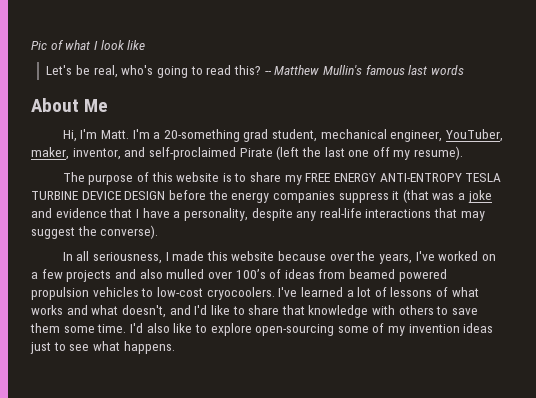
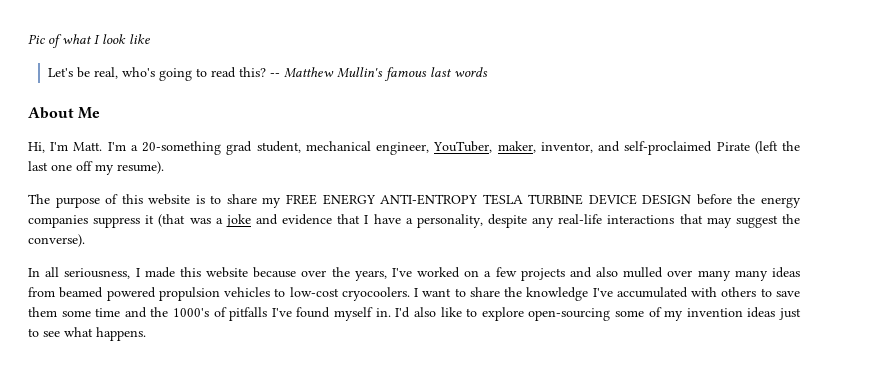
[235,269,282,279] 100’s of -> [697,270,768,281] many many
[278,287,479,297] [31,305,369,318] I've learned a lot of lessons of what works and what doesn't, and I'd like to share that knowledge -> [414,287,688,301] I want to share the knowledge I've accumulated
[97,324,127,333] time. -> [95,307,391,321] time and the 1000's of pitfalls I've found myself in.

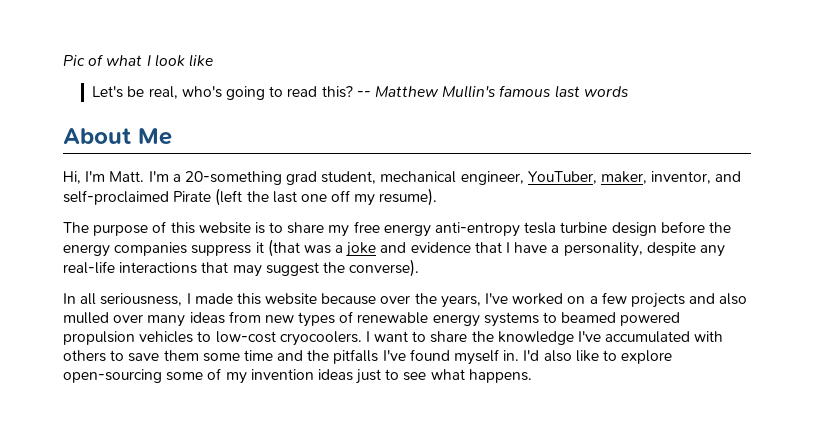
[285,194,692,205] FREE ENERGY ANTI-ENTROPY TESLA TURBINE DEVICE DESIGN -> [353,221,657,237] free energy anti-entropy tesla turbine design
[734,270,768,281] many -> (186, 321) none
(55, 292) none -> [264,311,558,327] new types of renewable energy systems to
[173,307,227,317] 1000's of -> (330, 355) none

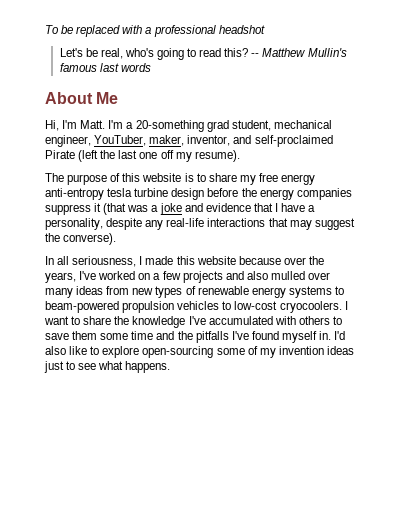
[63,54,213,67] Pic of what I look like -> [45,25,265,37] To be replaced with a professional headshot
[561,312,681,326] beamed powered -> [45,301,119,313] beam-powered

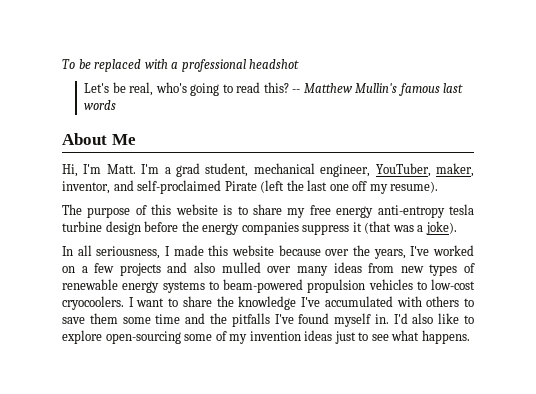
[135,120,204,132] 20-something -> (171, 170) none
[159,203,316,215] [45,218,355,230] [45,233,117,245] joke and evidence that I have a personality, despite any real-life interactions that may suggest the converse). -> [425,221,457,235] joke).

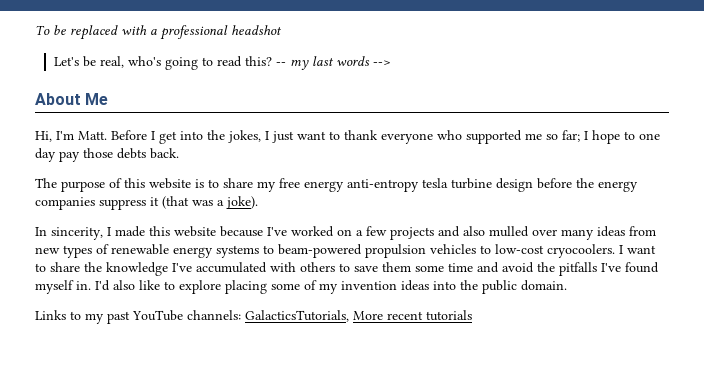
[303,83,440,96] Matthew Mullin's famous -> [289,59,309,70] my
(117, 105) none -> [372,60,391,66] -->
[141,163,474,177] [62,180,439,194] I'm a grad student, mechanical engineer, YouTuber, maker, inventor, and self-proclaimed Pirate (left the last one off my resume). -> [111,130,660,144] [35,148,179,162] Before I get into the jokes, I just want to thank everyone who supported me so far; I hope to one day pay those debts back.
[77,245,161,259] all seriousness, -> [51,227,103,240] sincerity,
[325,245,406,259] over the years, -> (263, 231) none
(206, 318) none -> [502,262,534,273] avoid
[105,331,181,344] open-sourcing -> [225,280,267,294] placing
[334,330,470,344] just to see what happens. -> [433,280,567,294] [35,310,472,324] into the public domain. // Links to my past YouTube channels: GalacticsTutorials, More recent tutorials

